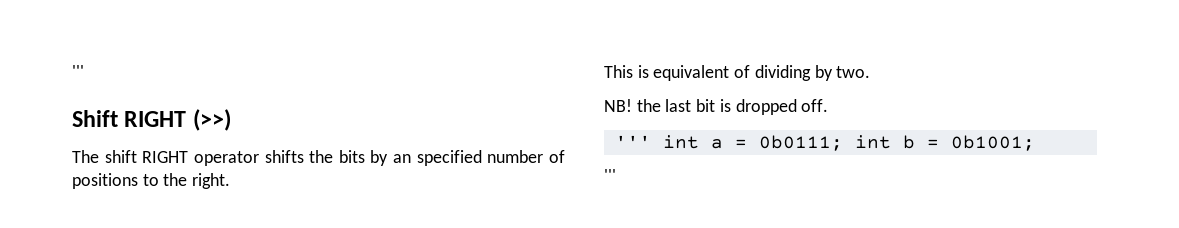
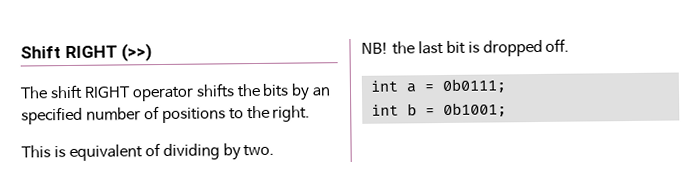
[72,65,84,78] ''' // -> (20, 52) none
[614,135,651,148] ''' -> (570, 45) none
(843, 143) none -> (507, 86) //
[604,169,616,182] // ''' -> (507, 110) none

